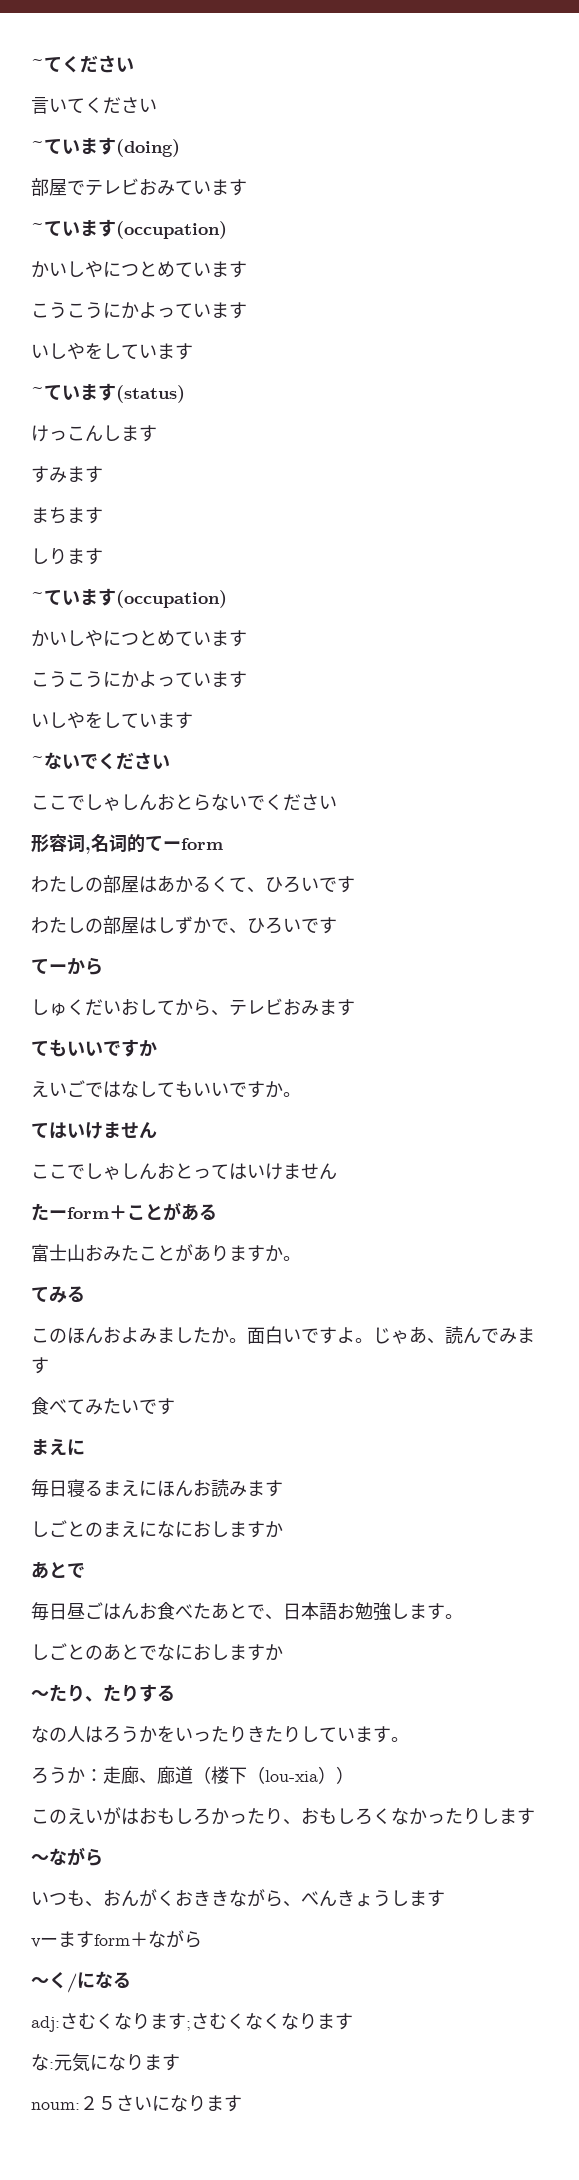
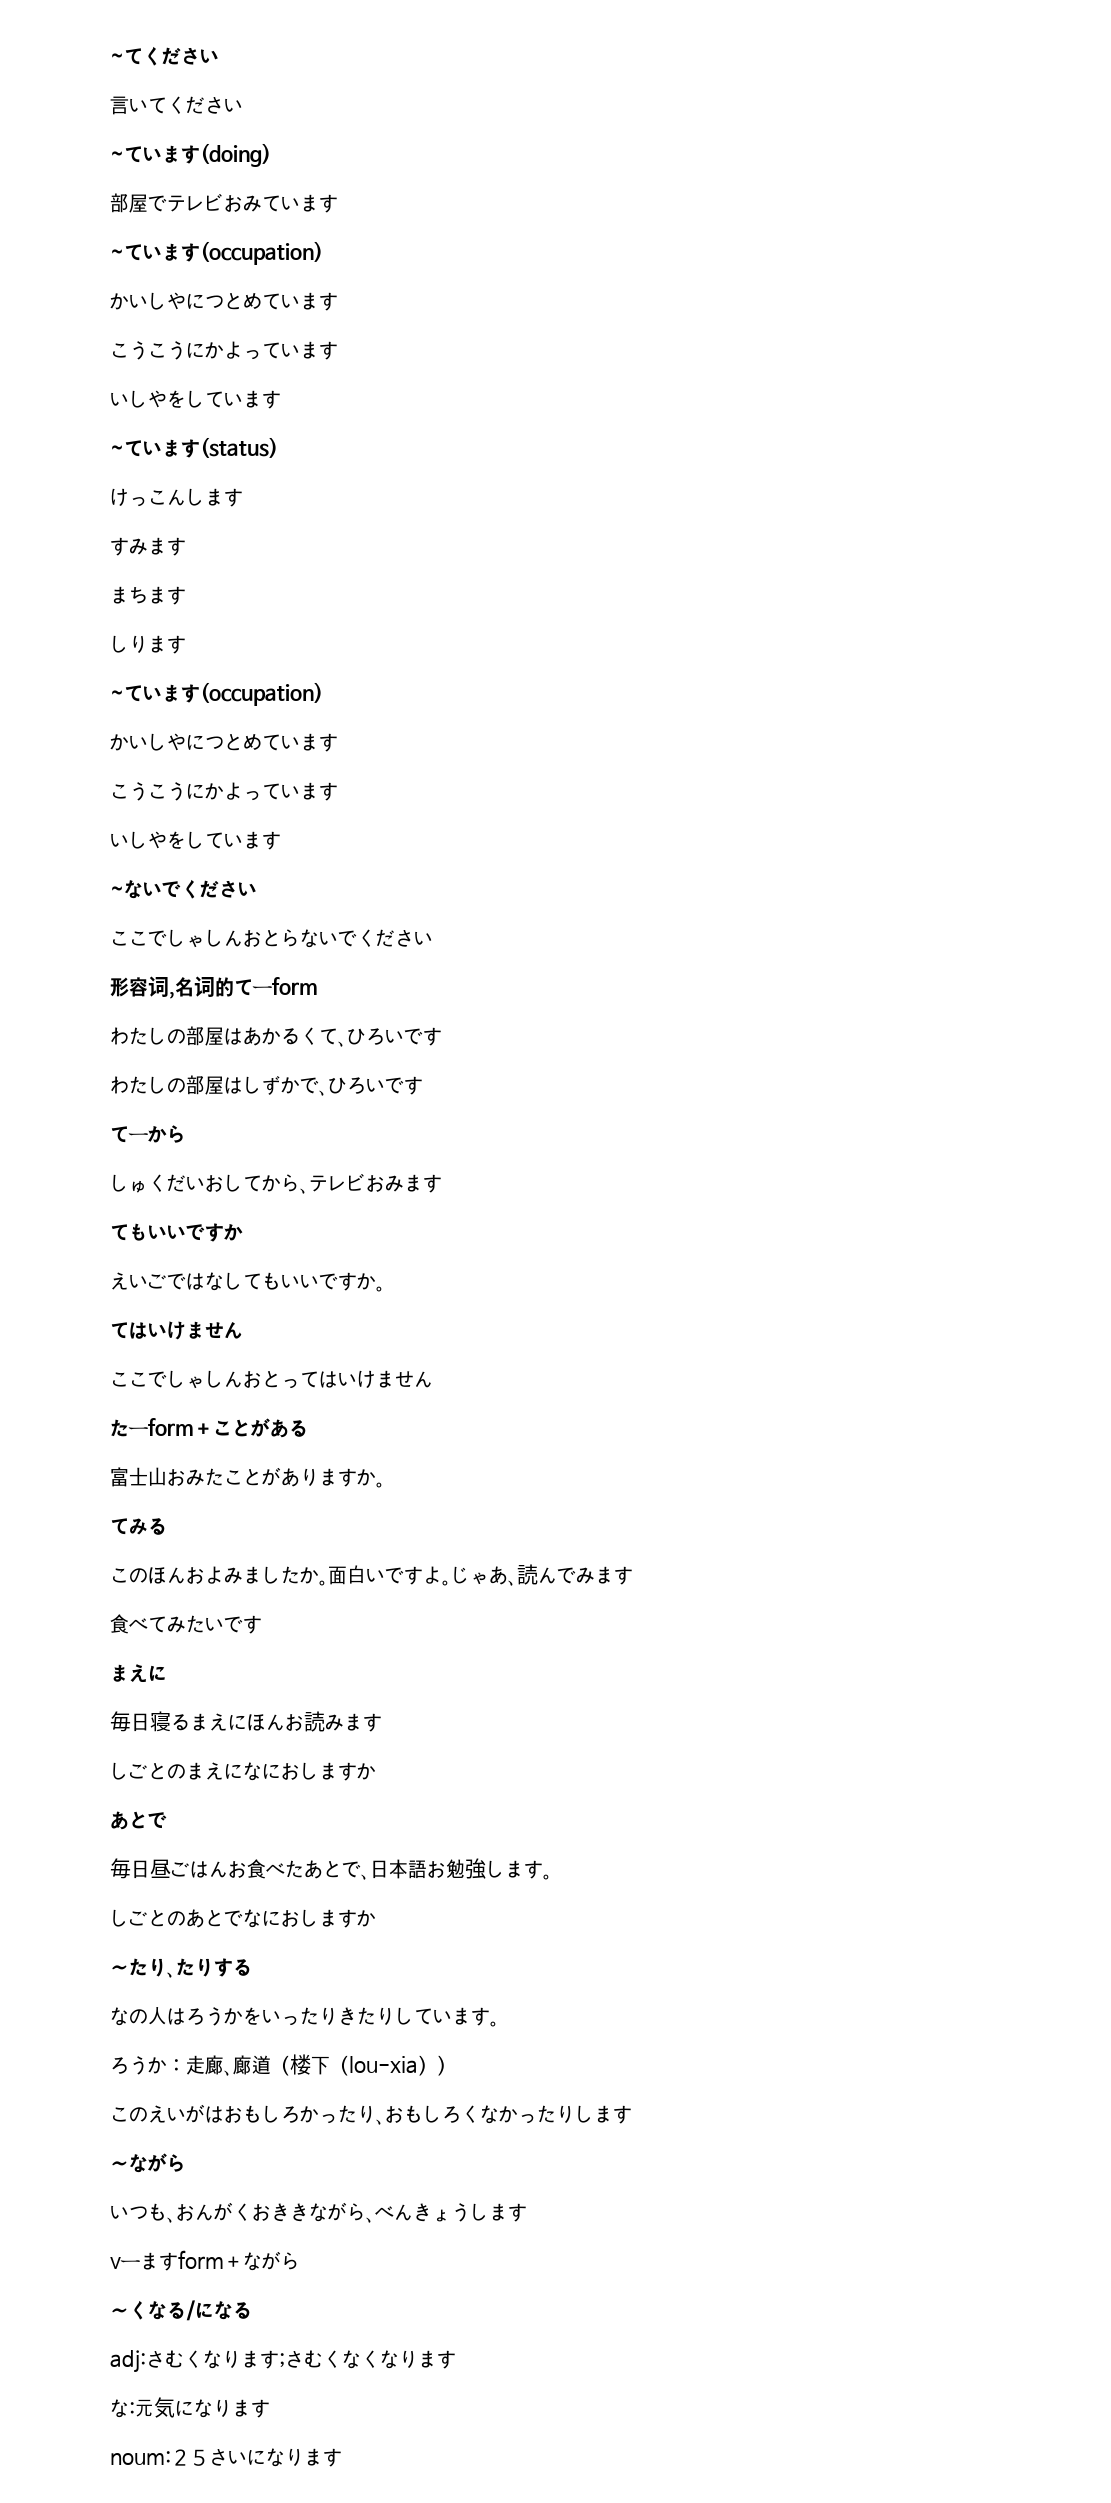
(67, 1980) none -> [148,2301,186,2320] なる

